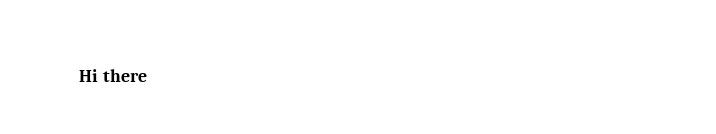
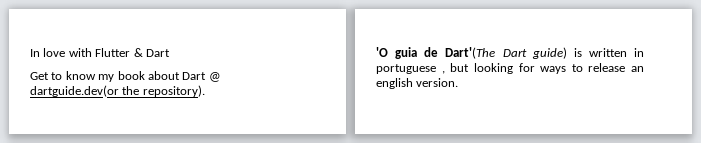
[79,69,147,82] Hi there -> [30,48,170,57] [30,71,221,82] [30,85,205,97] [376,47,644,59] [376,63,644,74] [376,78,459,89] In love with Flutter & Dart // Get to know my book about Dart @ dartguide.dev(or the repository). // 'O guia de Dart'(The Dart guide) is written in portuguese , but looking for ways to release an english version.

